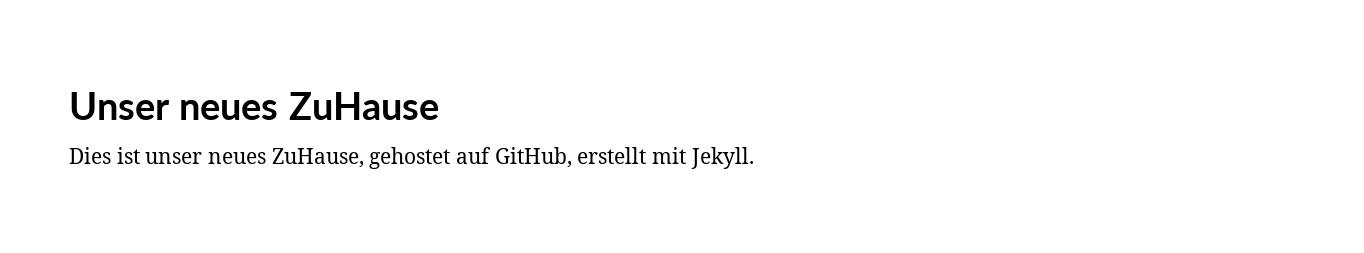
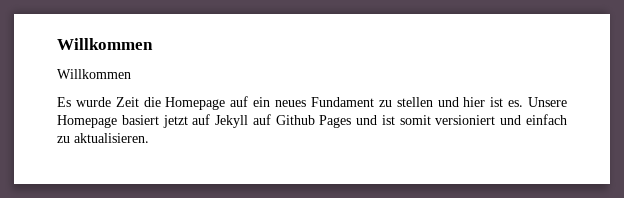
[69,92,439,120] [69,147,754,169] Unser neues ZuHause // Dies ist unser neues ZuHause, gehostet auf GitHub, erstellt mit Jekyll. -> [57,38,153,50] [57,69,131,79] [57,96,568,110] [57,114,567,128] [57,133,149,143] Willkommen // Willkommen // Es wurde Zeit die Homepage auf ein neues Fundament zu stellen und hier ist es. Unsere Homepage basiert jetzt auf Jekyll auf Github Pages und ist somit versioniert und einfach zu aktualisieren.

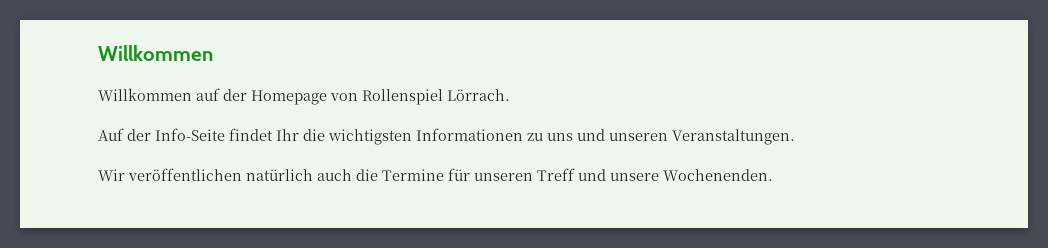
[57,96,568,110] [57,114,567,128] [57,133,149,143] // Es wurde Zeit die Homepage auf ein neues Fundament zu stellen und hier ist es. Unsere Homepage basiert jetzt auf Jekyll auf Github Pages und ist somit versioniert und einfach zu aktualisieren. -> [196,88,510,105] [98,128,795,145] [98,168,773,181] auf der Homepage von Rollenspiel Lörrach. // Auf der Info-Seite findet Ihr die wichtigsten Informationen zu uns und unseren Veranstaltungen. // Wir veröffentlichen natürlich auch die Termine für unseren Treff und unsere Wochenenden.

